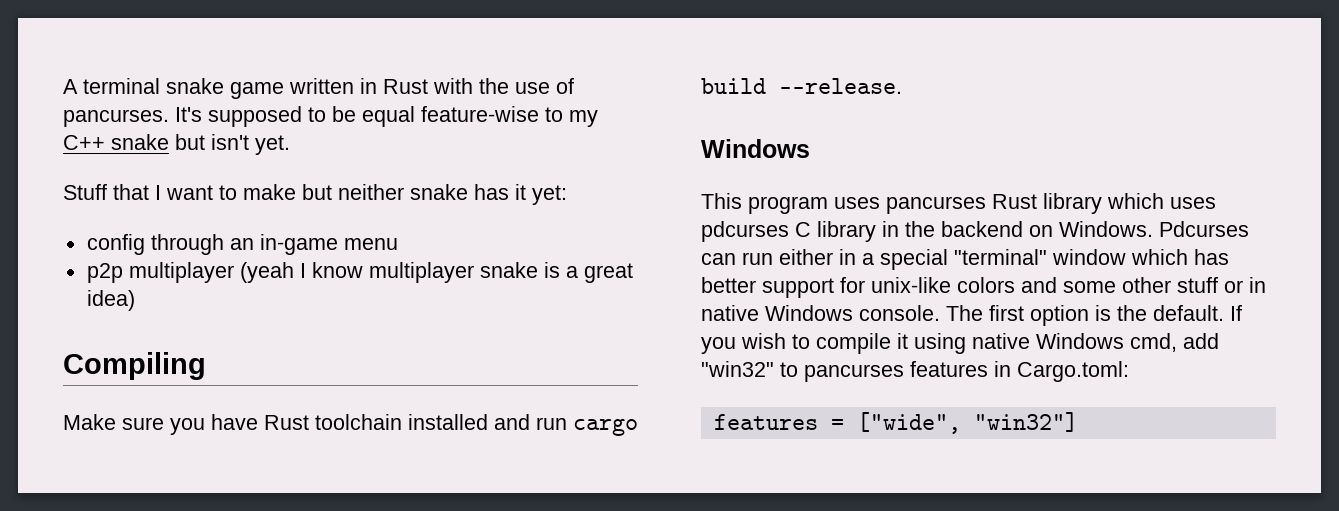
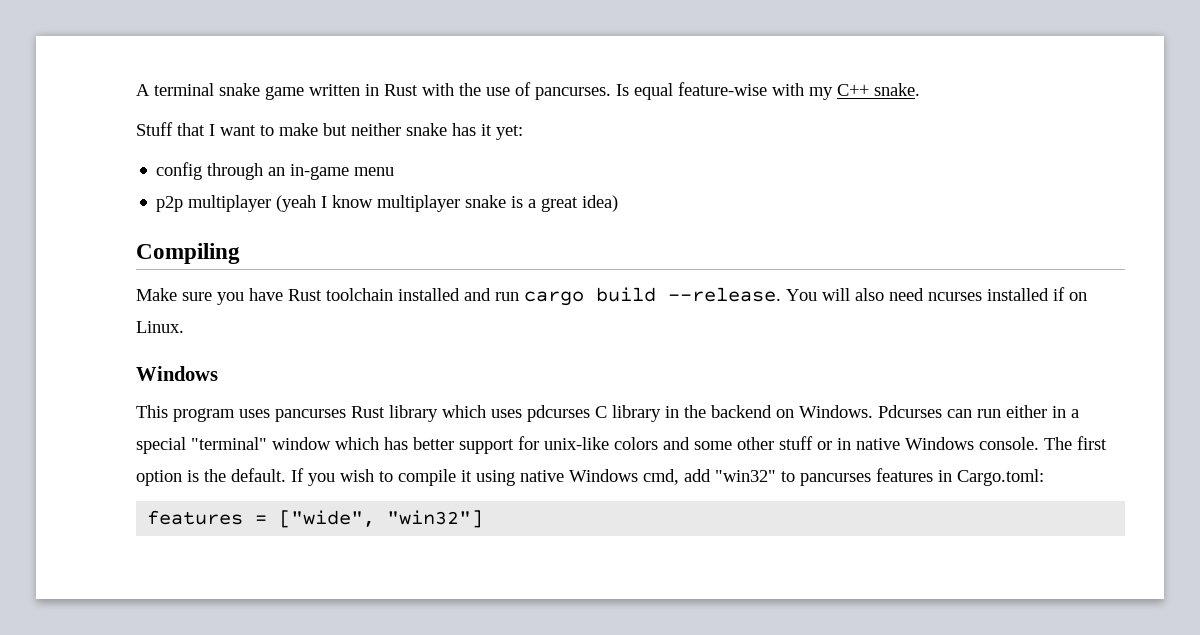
[175,106,356,127] It's supposed to be -> [616,84,629,96] Is
[545,107,563,122] to -> [772,83,804,96] with
[111,134,290,155] snake but isn't yet. -> [874,83,920,96] snake.
(902, 86) none -> [786,287,1087,301] [136,321,184,333] You will also need ncurses installed if on Linux.

